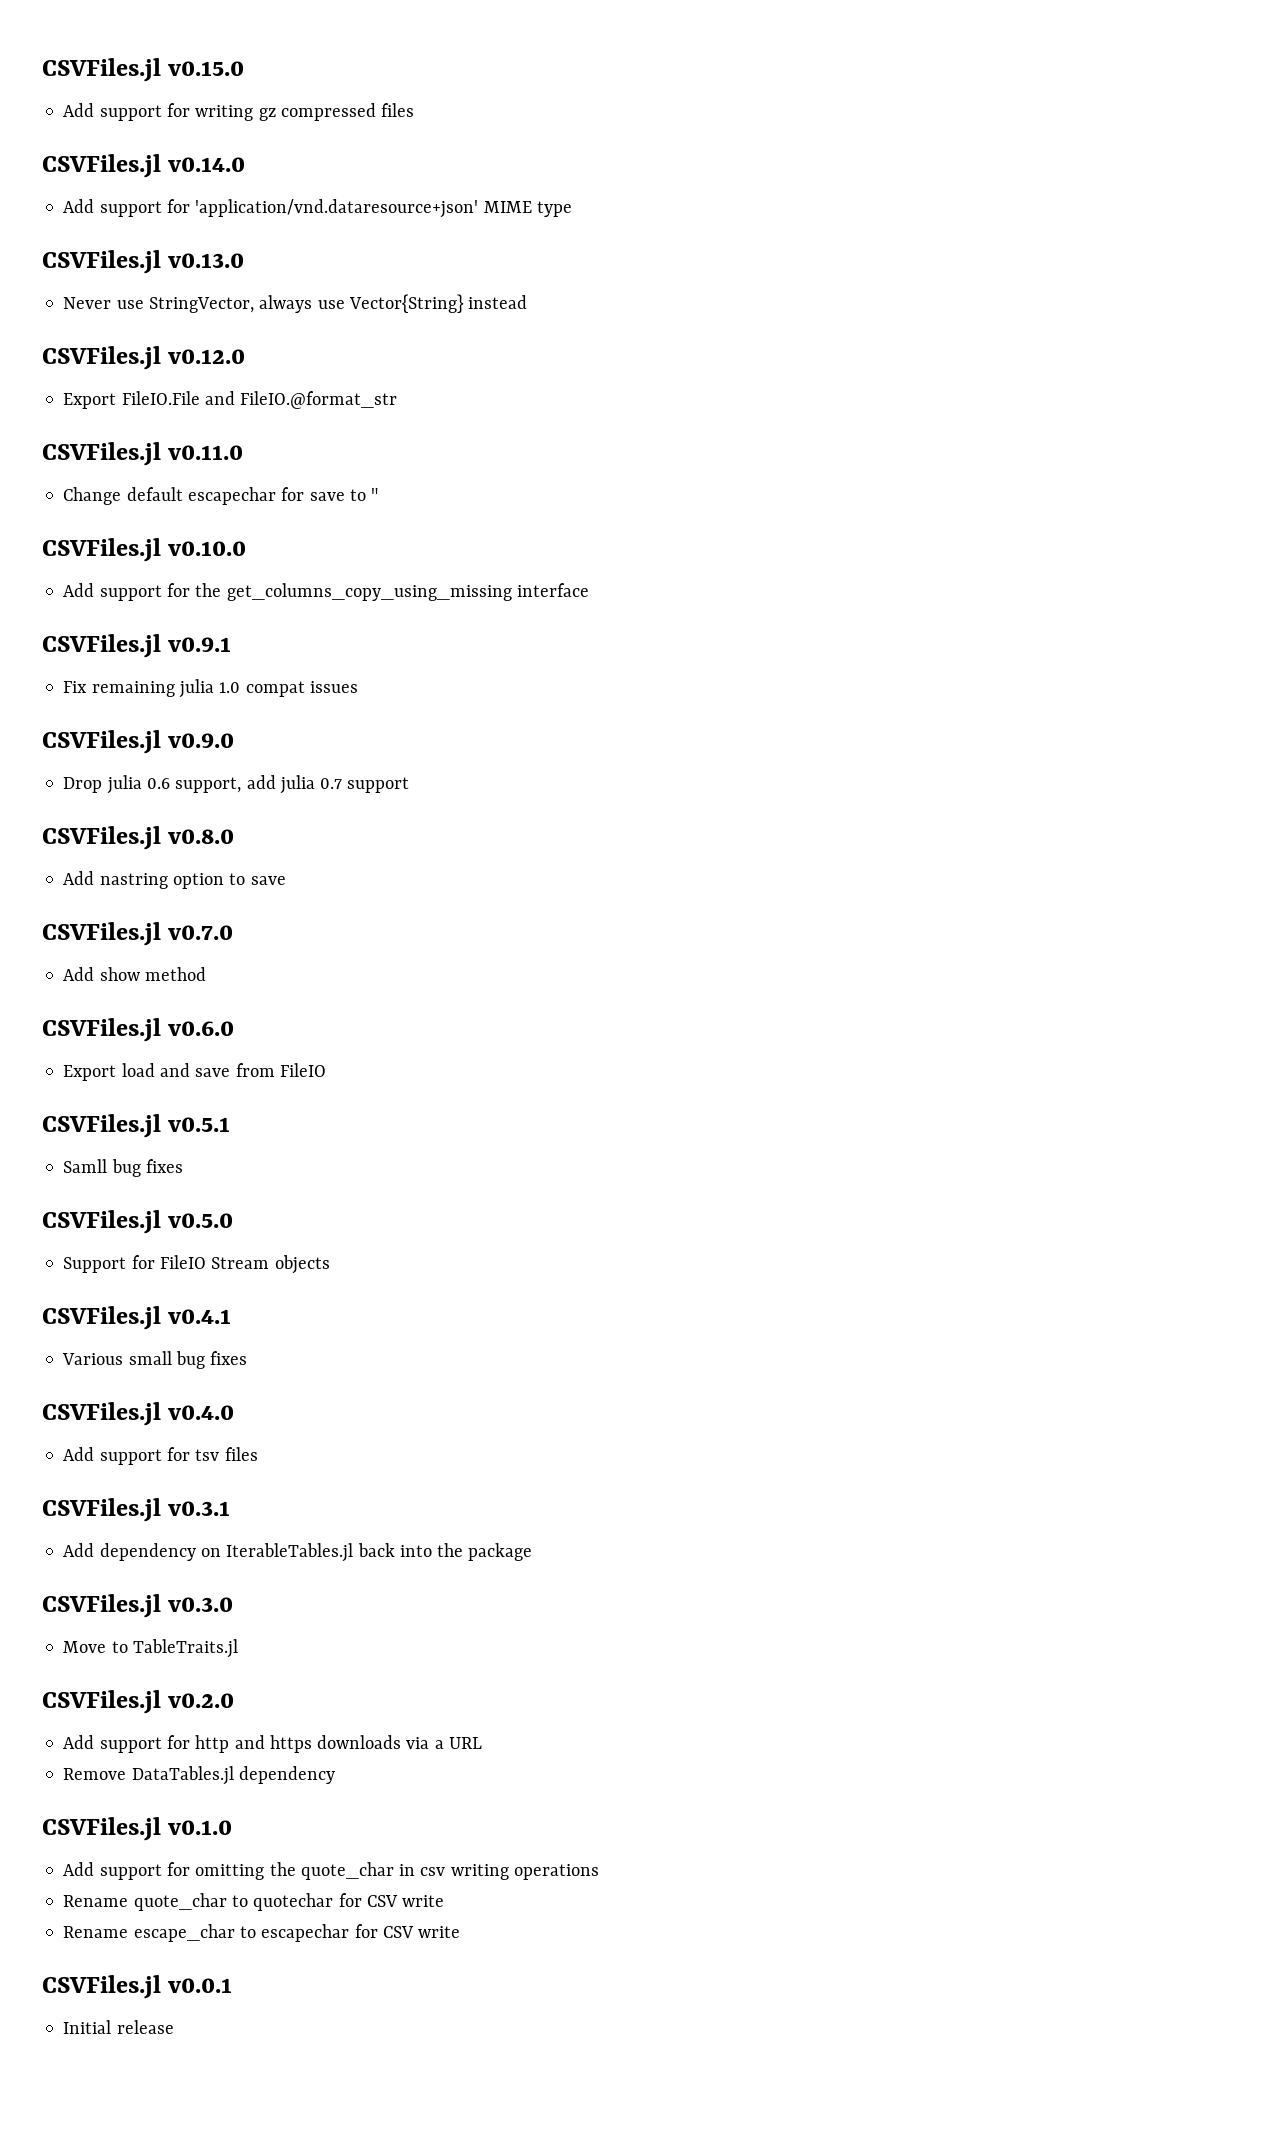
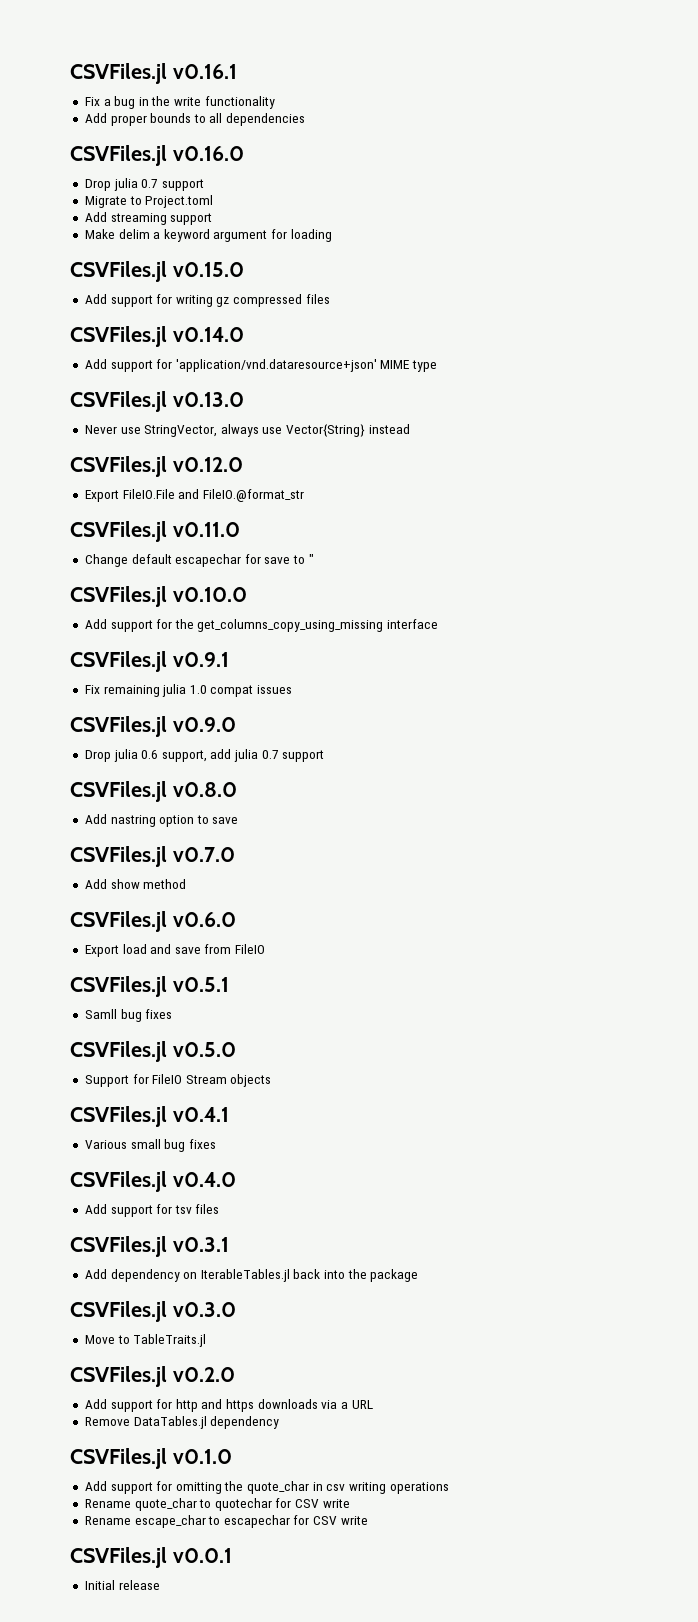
[42,58,161,82] CSVFiles.jl -> [70,63,237,84] [84,96,275,109] [84,113,306,126] [70,145,244,166] [84,178,204,191] [84,195,214,208] [84,212,213,225] [84,229,332,242] [70,261,167,282] CSVFiles.jl v0.16.1 // Fix a bug in the write functionality // Add proper bounds to all dependencies // CSVFiles.jl v0.16.0 // Drop julia 0.7 support // Migrate to Project.toml // Add streaming support // Make delim a keyword argument for loading // CSVFiles.jl

